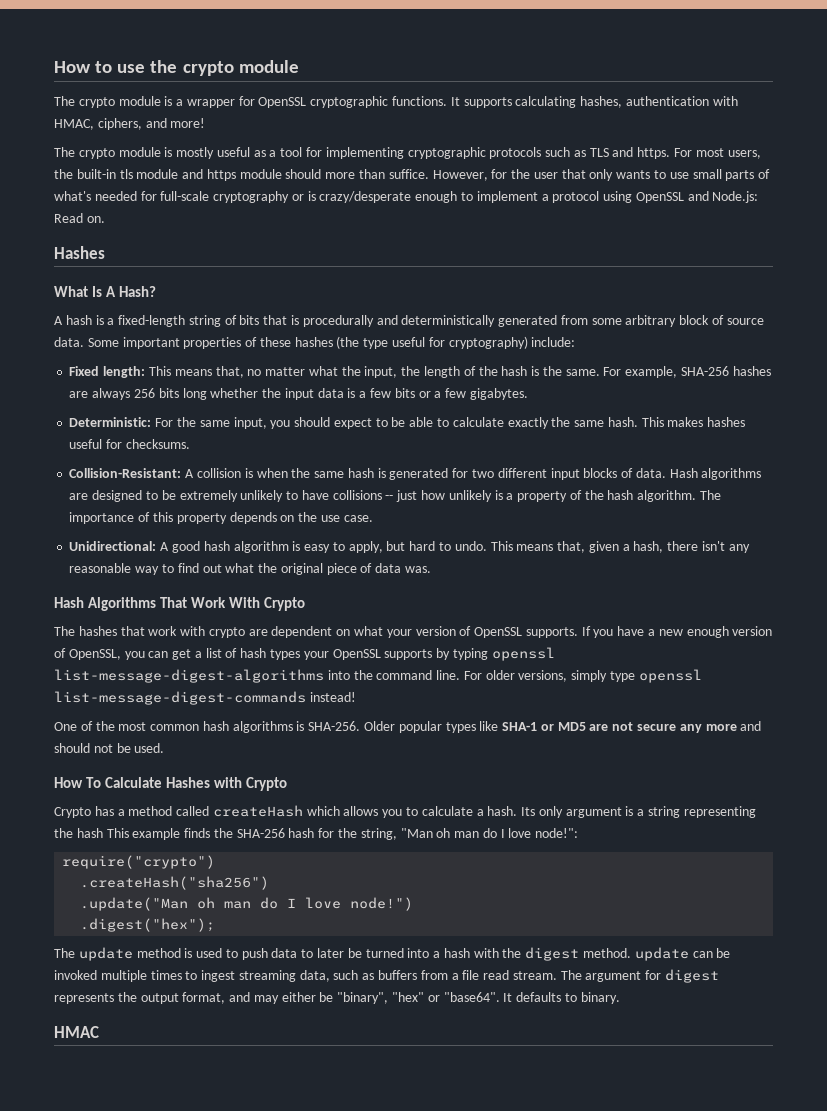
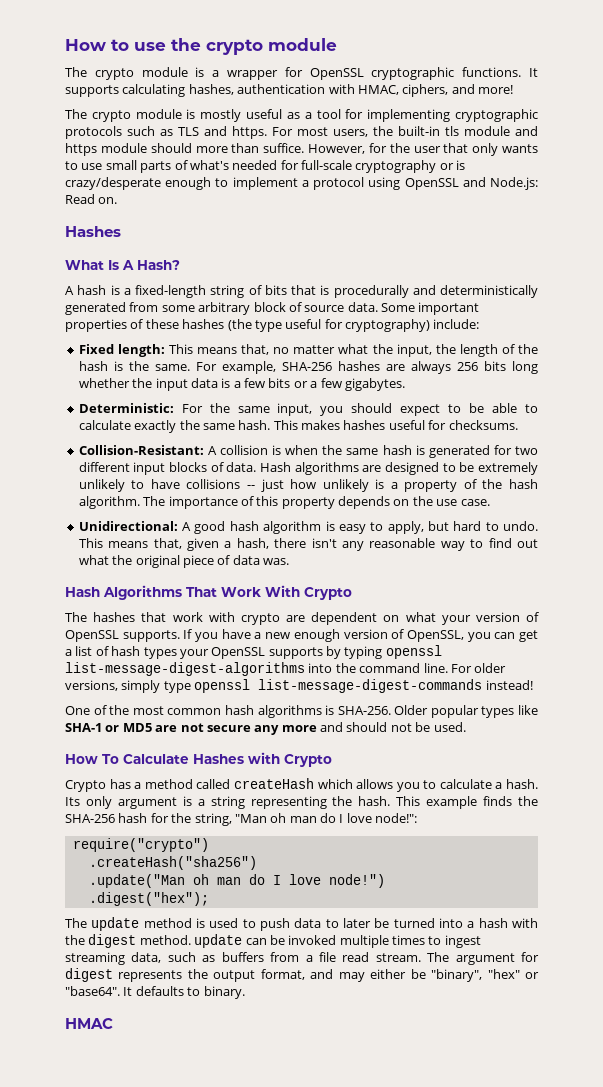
[76,828,103,838] hash -> [358,796,391,806] hash.

